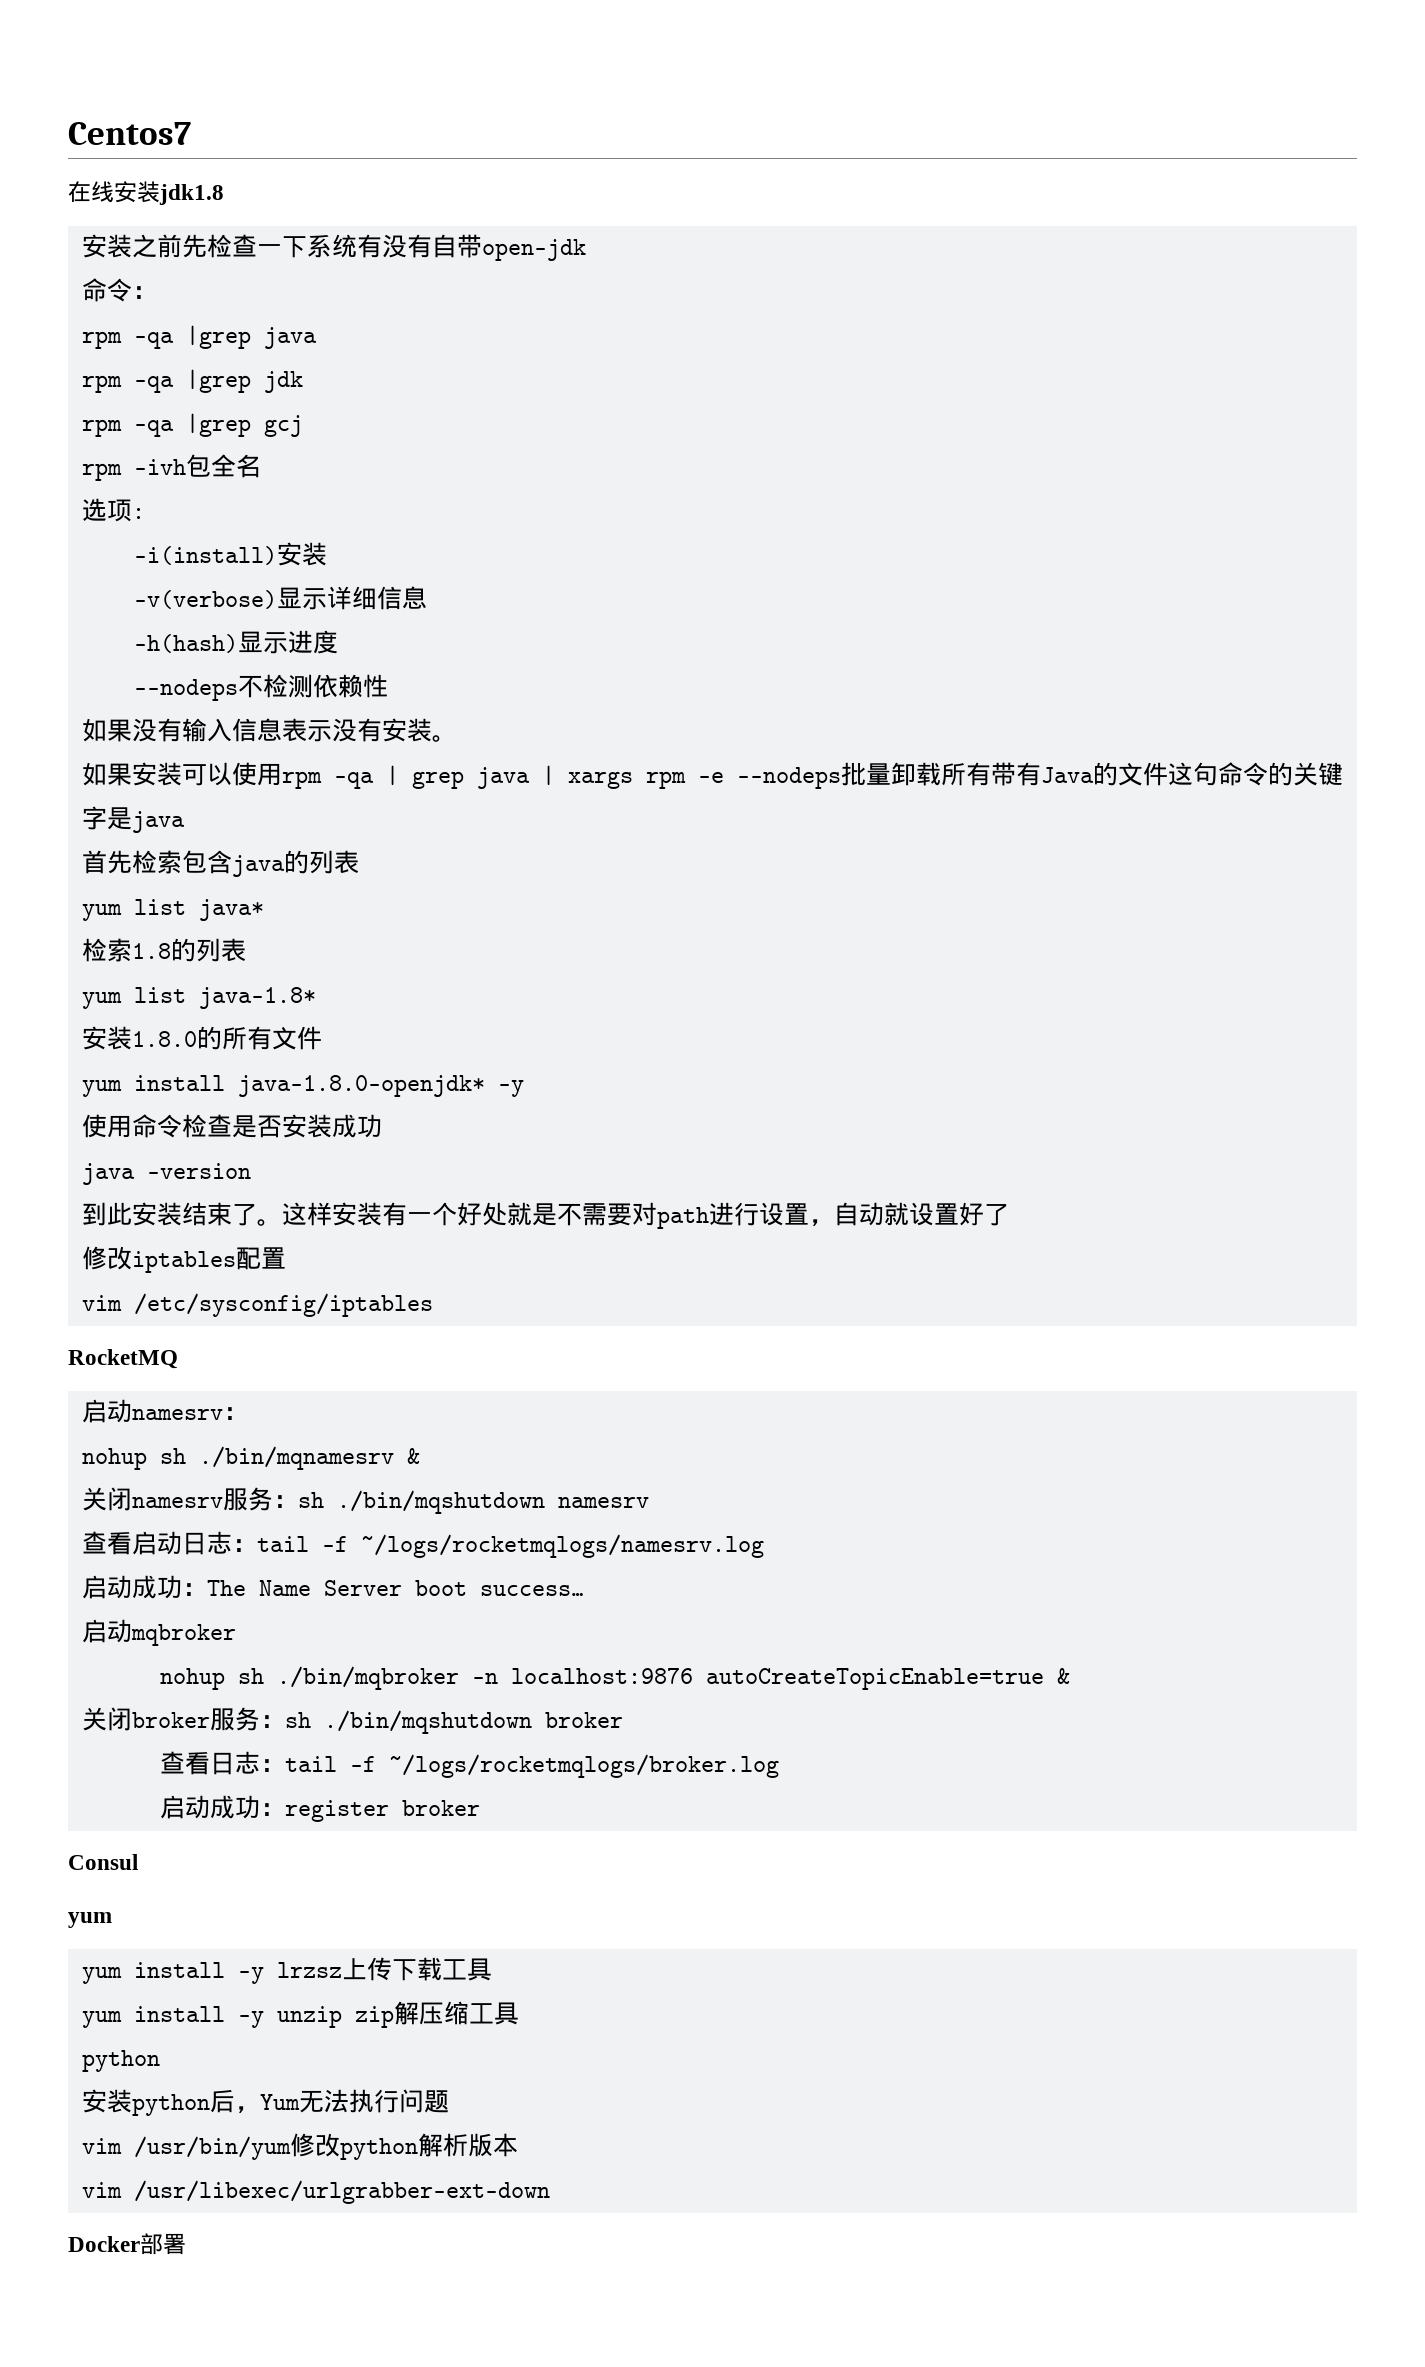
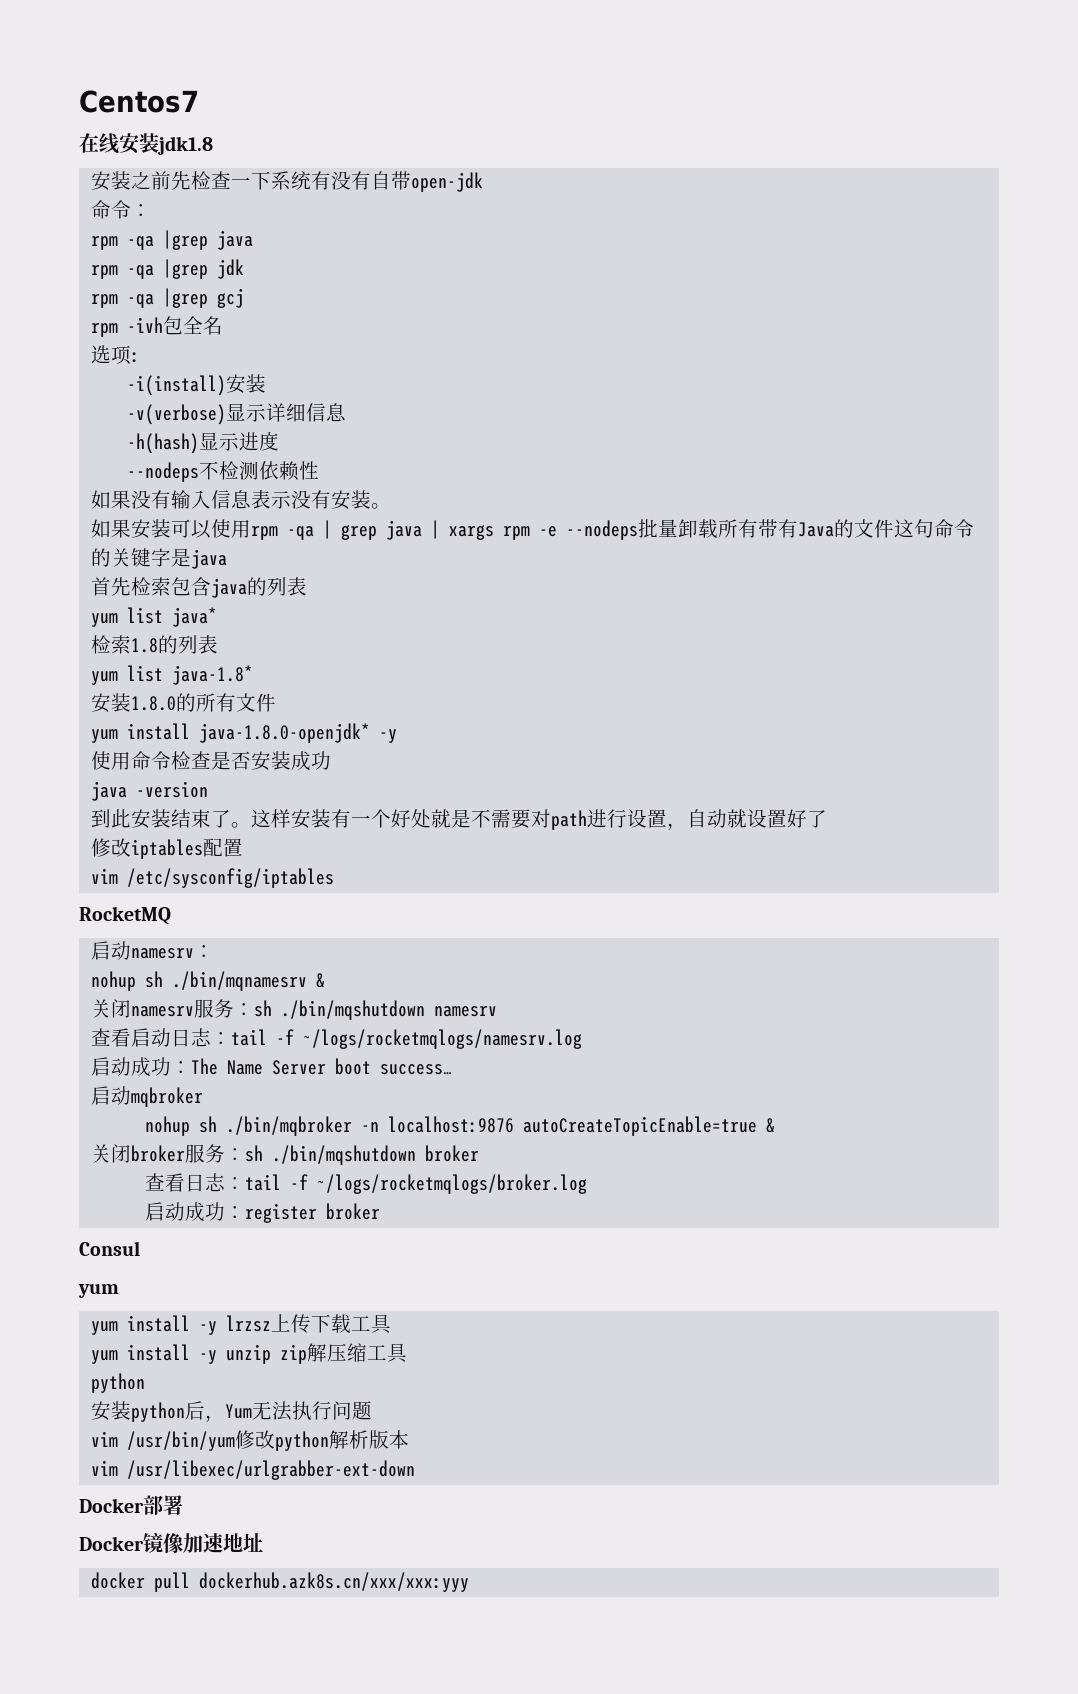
(186, 2244) none -> [79,1533,263,1554] [91,1572,469,1592] // Docker镜像加速地址 // docker pull dockerhub.azk8s.cn/xxx/xxx:yyy

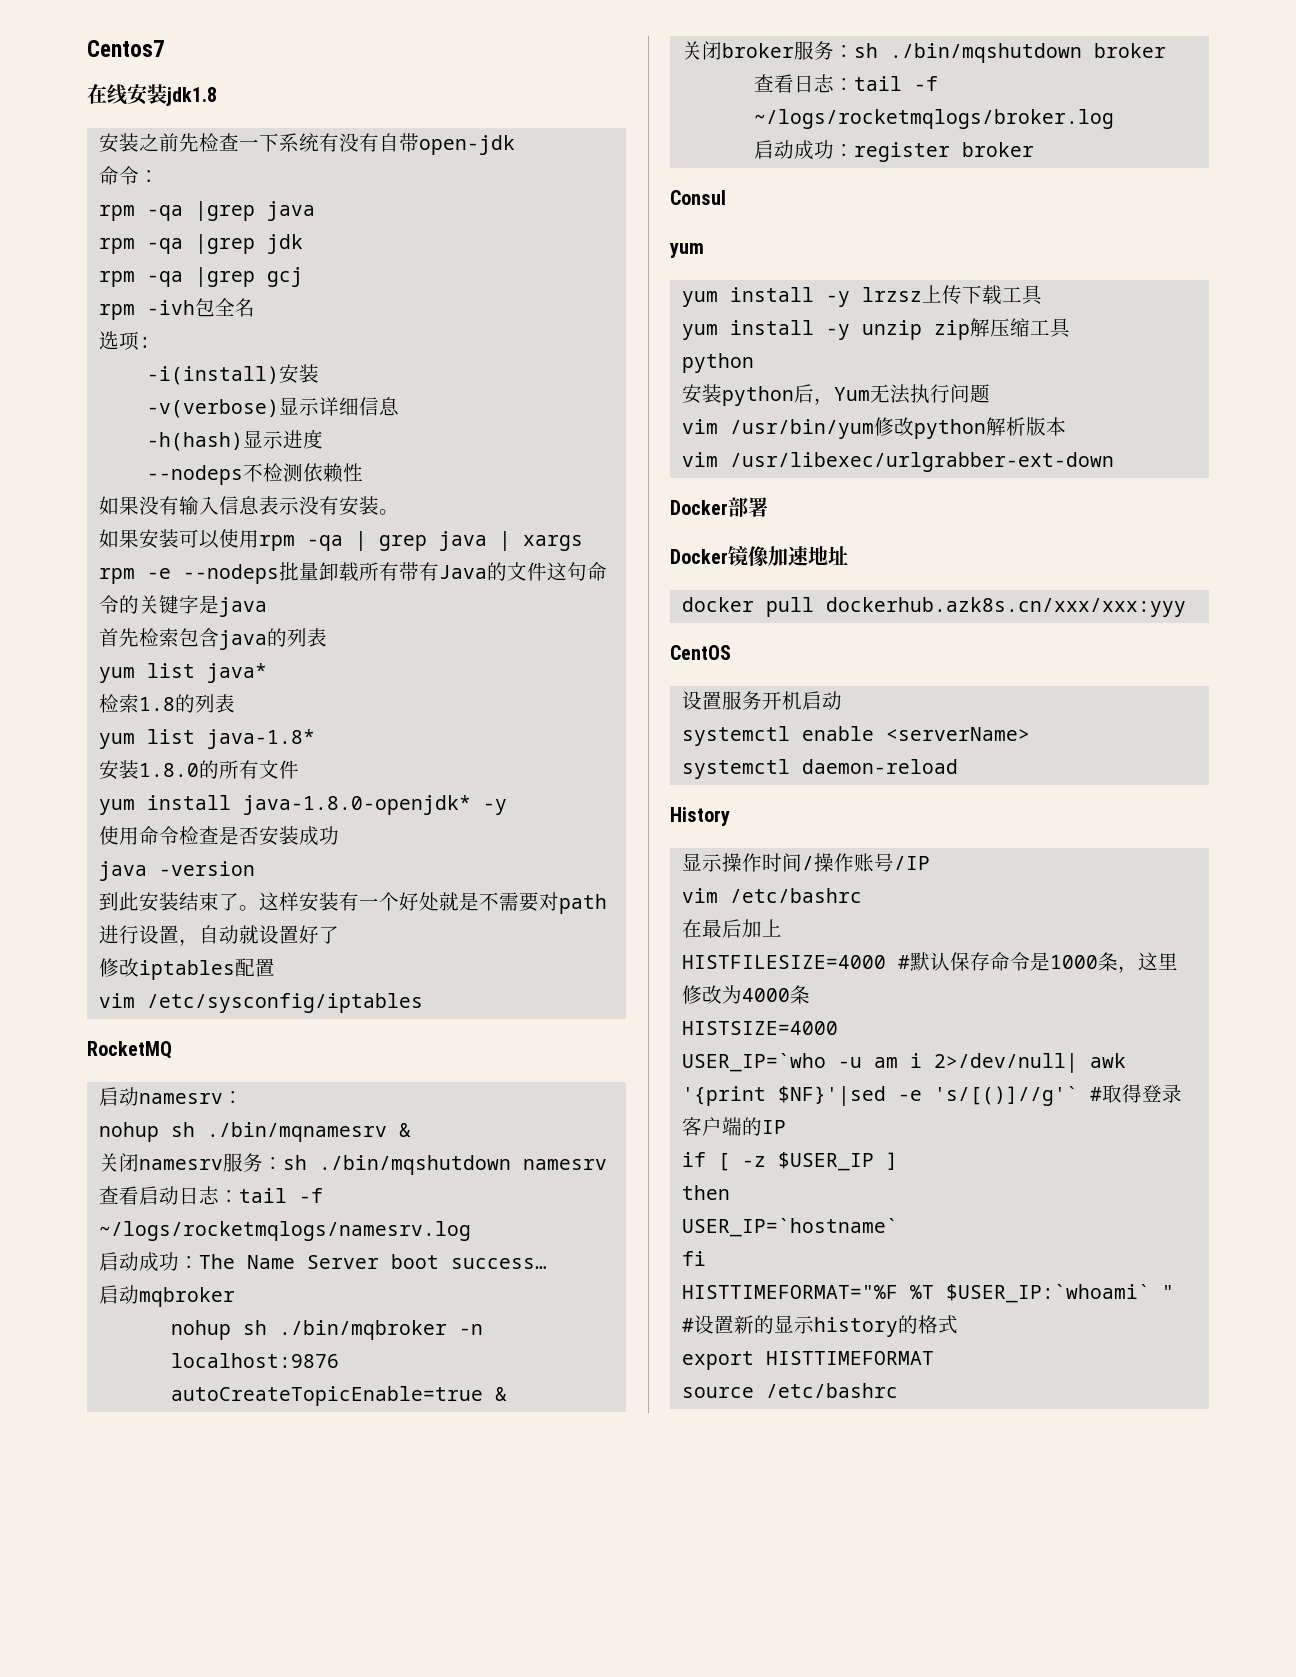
(469, 1582) none -> [670,645,731,660] [682,691,842,710] [682,726,1030,746] [682,759,958,779] [670,807,730,826] [682,853,930,872] [682,888,862,903] [682,919,782,938] [682,952,1178,973] [682,985,810,1004] [682,1021,838,1035] [682,1053,1126,1073] [682,1084,1182,1106] [682,1117,786,1136] [682,1152,898,1171] [682,1185,730,1200] [682,1218,898,1237] [682,1251,706,1266] [682,1284,1174,1303] [682,1315,958,1337] [682,1351,934,1370] [682,1383,898,1398] // CentOS // 设置服务开机启动 // systemctl enable <serverName> // systemctl daemon-reload // History // 显示操作时间/操作账号/IP // vim /etc/bashrc // 在最后加上 // HISTFILESIZE=4000 #默认保存命令是1000条，这里修改为4000条 // HISTSIZE=4000 // USER_IP=`who -u am i 2>/dev/null| awk '{print $NF}'|sed -e 's/[()]//g'` #取得登录客户端的IP // if [ -z $USER_IP ] // then // USER_IP=`hostname` // fi // HISTTIMEFORMAT="%F %T $USER_IP:`whoami` " #设置新的显示history的格式 // export HISTTIMEFORMAT // source /etc/bashrc

